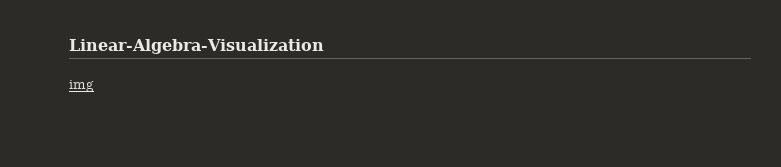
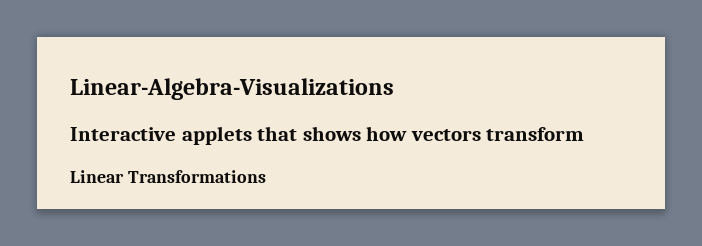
[69,39,324,54] [69,80,94,92] Linear-Algebra-Visualization // img -> [70,78,394,100] [70,126,585,145] [70,170,266,183] Linear-Algebra-Visualizations // Interactive applets that shows how vectors transform // Linear Transformations

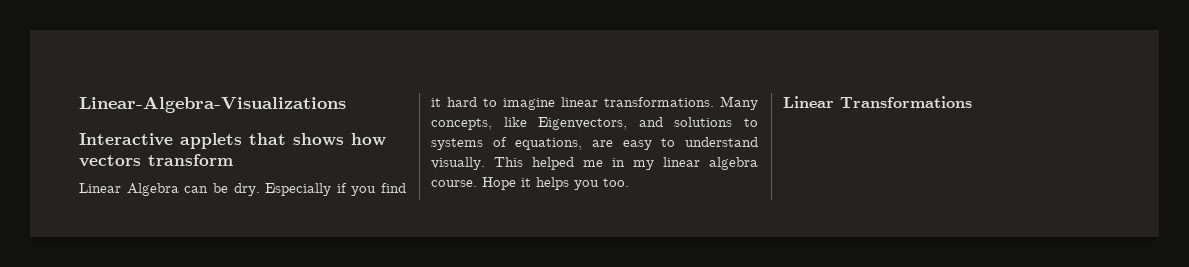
(585, 134) none -> [79,183,406,196] [431,96,758,110] [431,117,758,130] [431,137,758,150] [431,157,758,170] [431,177,629,190] // Linear Algebra can be dry. Especially if you find it hard to imagine linear transformations. Many concepts, like Eigenvectors, and solutions to systems of equations, are easy to understand visually. This helped me in my linear algebra course. Hope it helps you too.

